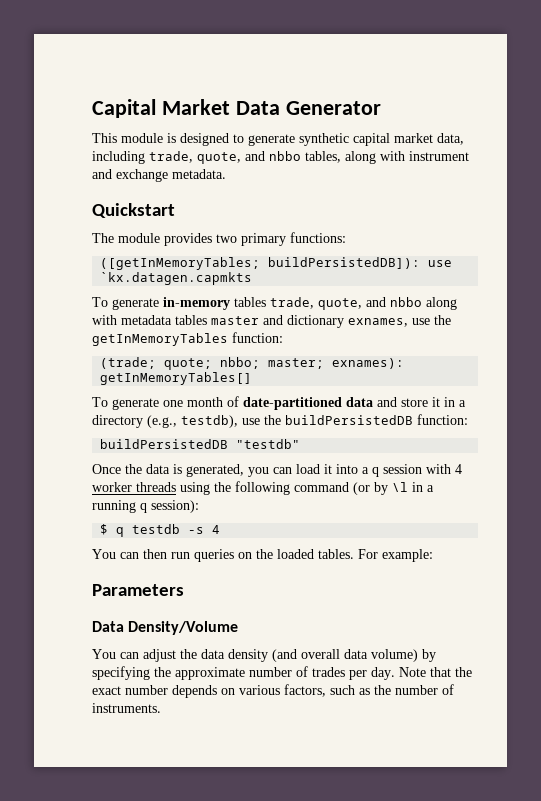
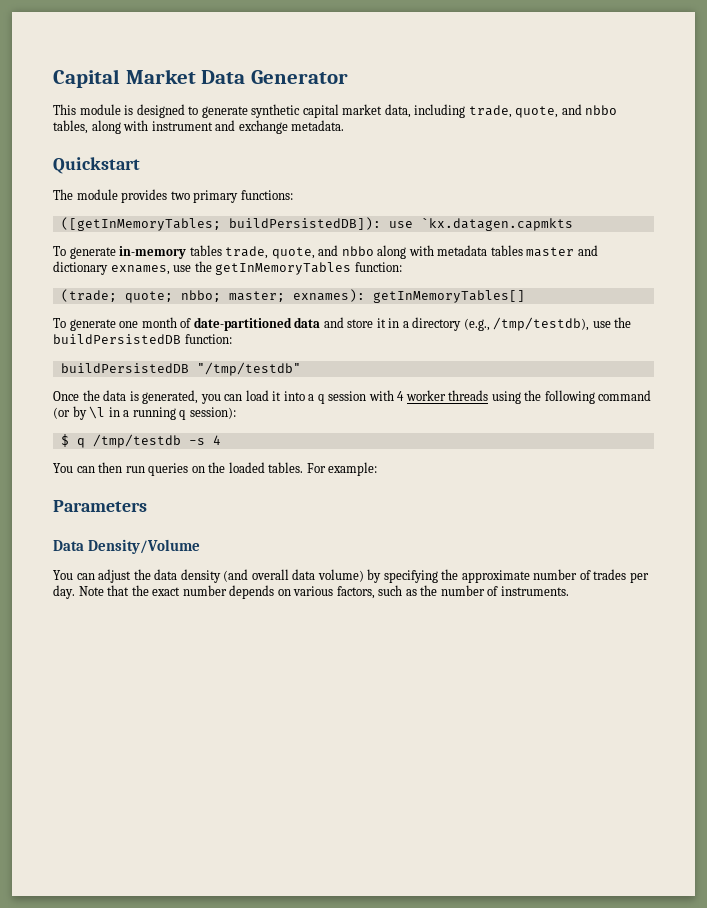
[181,415,238,428] testdb), -> [493,317,590,331] /tmp/testdb),
[236,439,301,449] "testdb" -> [196,362,301,376] "/tmp/testdb"
[132,524,181,534] testdb -> [92,434,181,448] /tmp/testdb

